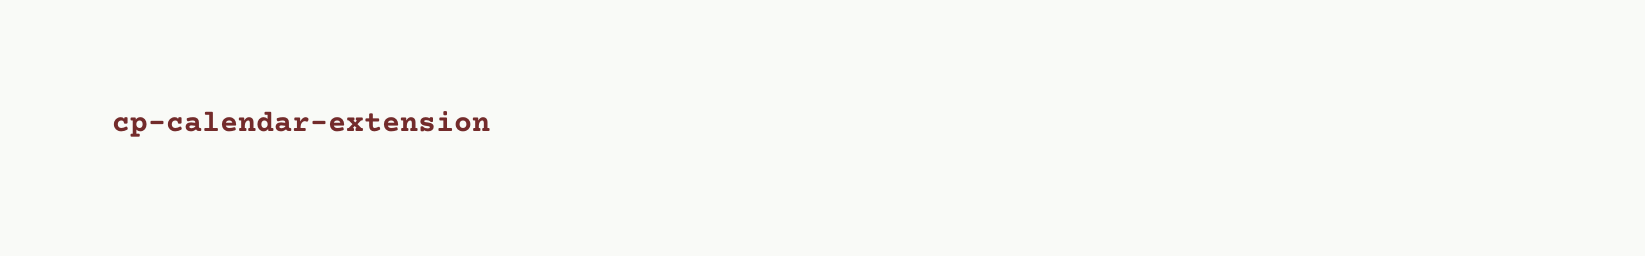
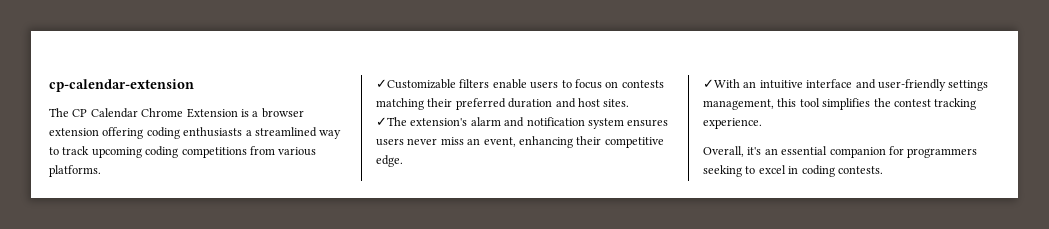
(490, 124) none -> [49,108,304,118] [49,127,342,139] [49,146,317,158] [49,165,101,177] [376,79,664,89] [376,98,630,110] [376,117,669,129] [376,136,664,148] [376,155,403,167] [703,79,989,91] [703,98,977,110] [703,118,762,129] [703,146,978,158] [703,165,883,177] // The CP Calendar Chrome Extension is a browser extension offering coding enthusiasts a streamlined way to track upcoming coding competitions from various platforms. // ✓Customizable filters enable users to focus on contests matching their preferred duration and host sites. // ✓The extension's alarm and notification system ensures users never miss an event, enhancing their competitive edge. // ✓With an intuitive interface and user-friendly settings management, this tool simplifies the contest tracking experience. // Overall, it's an essential companion for programmers seeking to excel in coding contests.

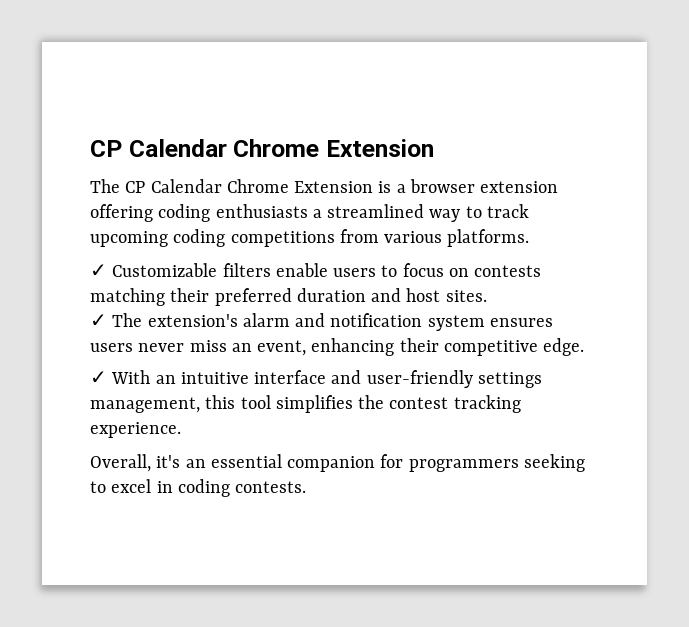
[49,79,194,92] cp-calendar-extension -> [90,139,434,157] CP Calendar Chrome Extension
[376,79,456,89] ✓Customizable -> [90,263,218,277] ✓ Customizable
[376,117,407,126] ✓The -> [90,313,143,327] ✓ The
[703,79,740,88] ✓With -> [90,370,151,384] ✓ With

